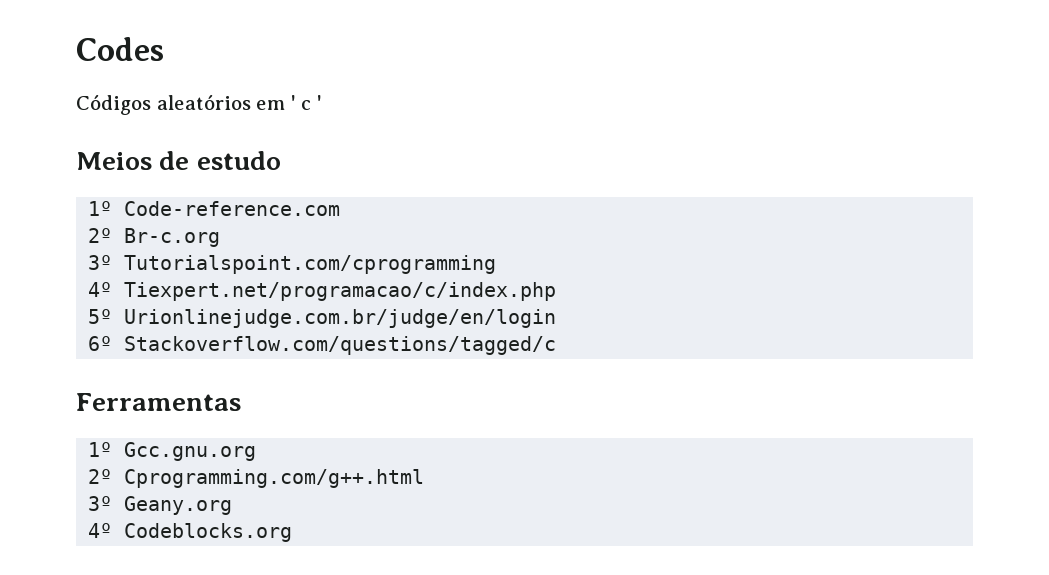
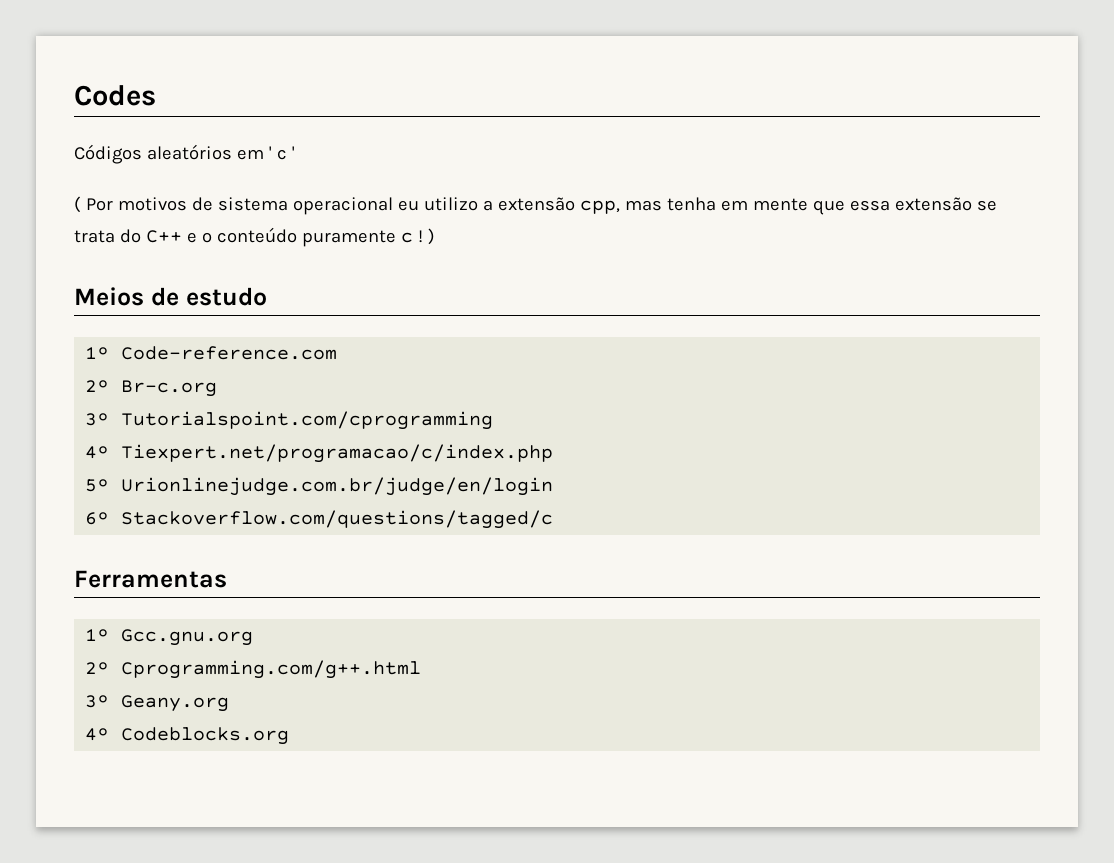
(322, 102) none -> [74,196,997,215] [74,227,435,247] // ( Por motivos de sistema operacional eu utilizo a extensão cpp, mas tenha em mente que essa extensão se trata do C++ e o conteúdo puramente c ! )

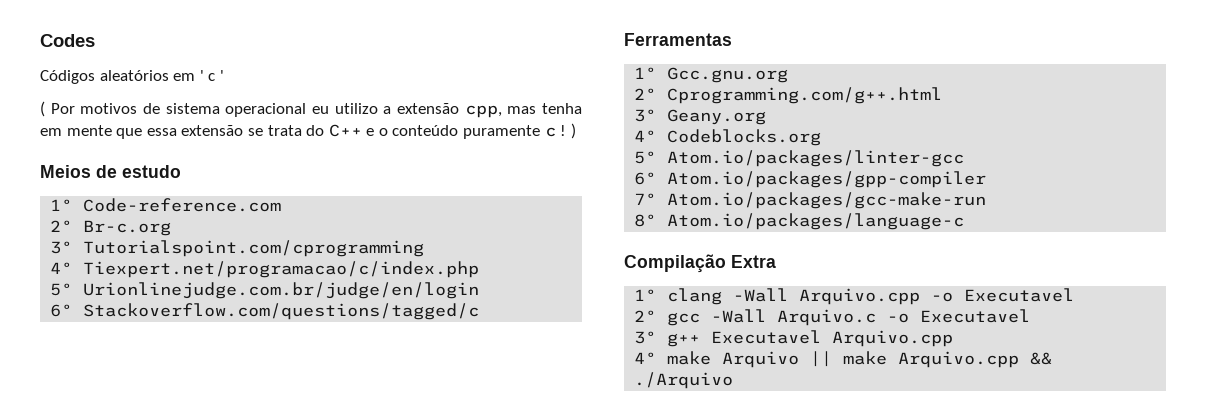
(290, 736) none -> [634,150,965,167] [634,171,987,188] [634,192,987,209] [634,213,965,230] [624,254,776,273] [634,288,1075,305] [634,309,1031,326] [634,330,954,347] [634,351,1053,368] [634,372,734,389] // 5º Atom.io/packages/linter-gcc // 6º Atom.io/packages/gpp-compiler // 7º Atom.io/packages/gcc-make-run // 8º Atom.io/packages/language-c // Compilação Extra // 1º clang -Wall Arquivo.cpp -o Executavel // 2º gcc -Wall Arquivo.c -o Executavel // 3º g++ Executavel Arquivo.cpp // 4º make Arquivo || make Arquivo.cpp && ./Arquivo

